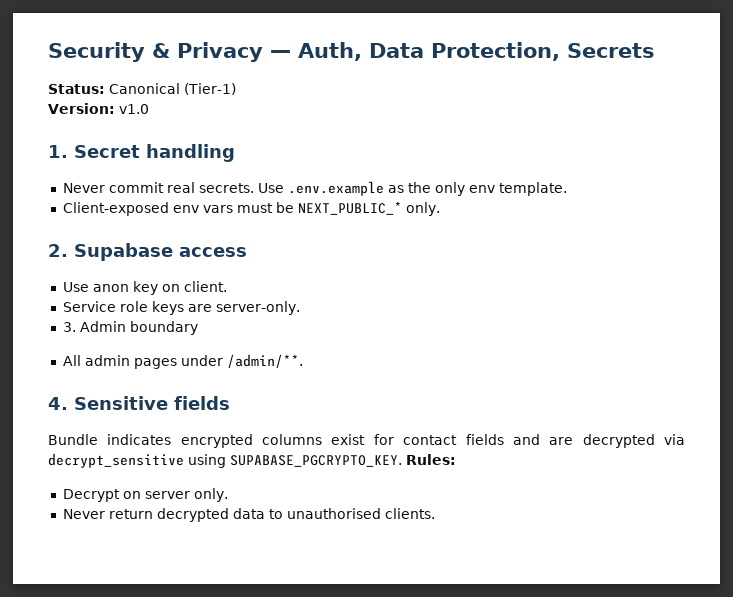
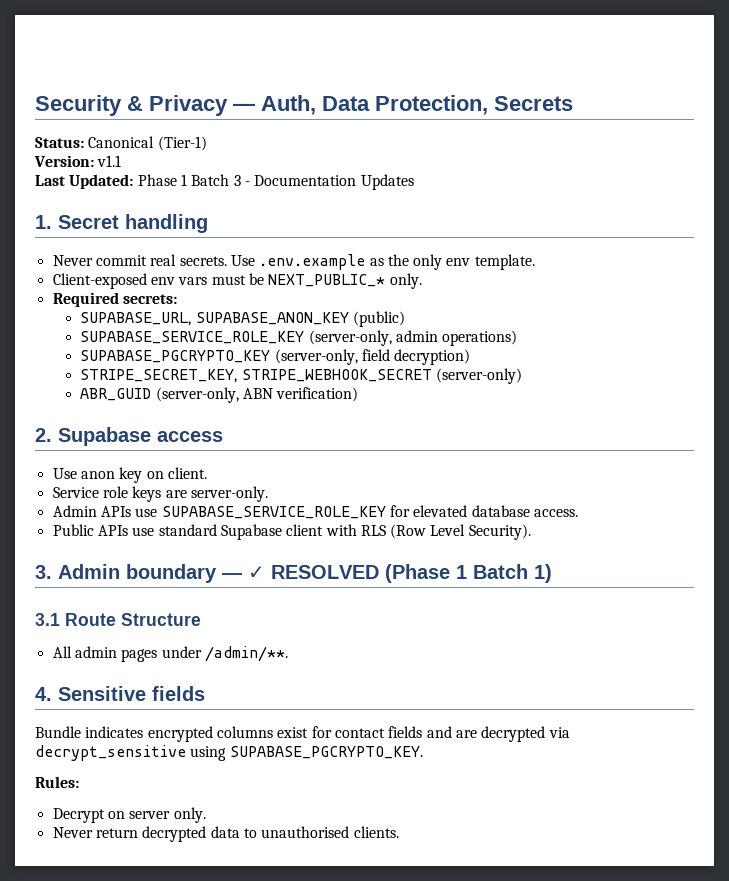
[119,104,149,114] v1.0 -> [97,155,122,167] [35,174,414,190] v1.1 // Last Updated: Phase 1 Batch 3 - Documentation Updates
(440, 209) none -> [52,292,177,307] [80,311,405,327] [80,330,518,346] [80,349,471,365] [80,368,522,384] [80,387,359,403] // Required secrets: // SUPABASE_URL, SUPABASE_ANON_KEY (public) // SUPABASE_SERVICE_ROLE_KEY (server-only, admin operations) // SUPABASE_PGCRYPTO_KEY (server-only, field decryption) // STRIPE_SECRET_KEY, STRIPE_WEBHOOK_SECRET (server-only) // ABR_GUID (server-only, ABN verification)
[62,321,198,335] 3. Admin boundary -> [52,505,578,519] [52,524,531,540] [35,564,552,583] [35,613,201,626] Admin APIs use SUPABASE_SERVICE_ROLE_KEY for elevated database access. // Public APIs use standard Supabase client with RLS (Row Level Security). // 3. Admin boundary — ✓ RESOLVED (Phase 1 Batch 1) // 3.1 Route Structure
(402, 461) none -> (423, 752) //

